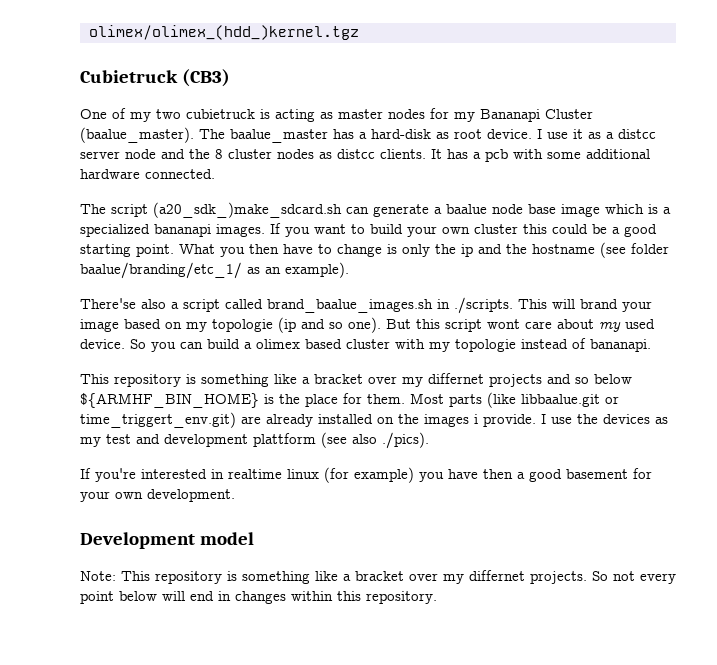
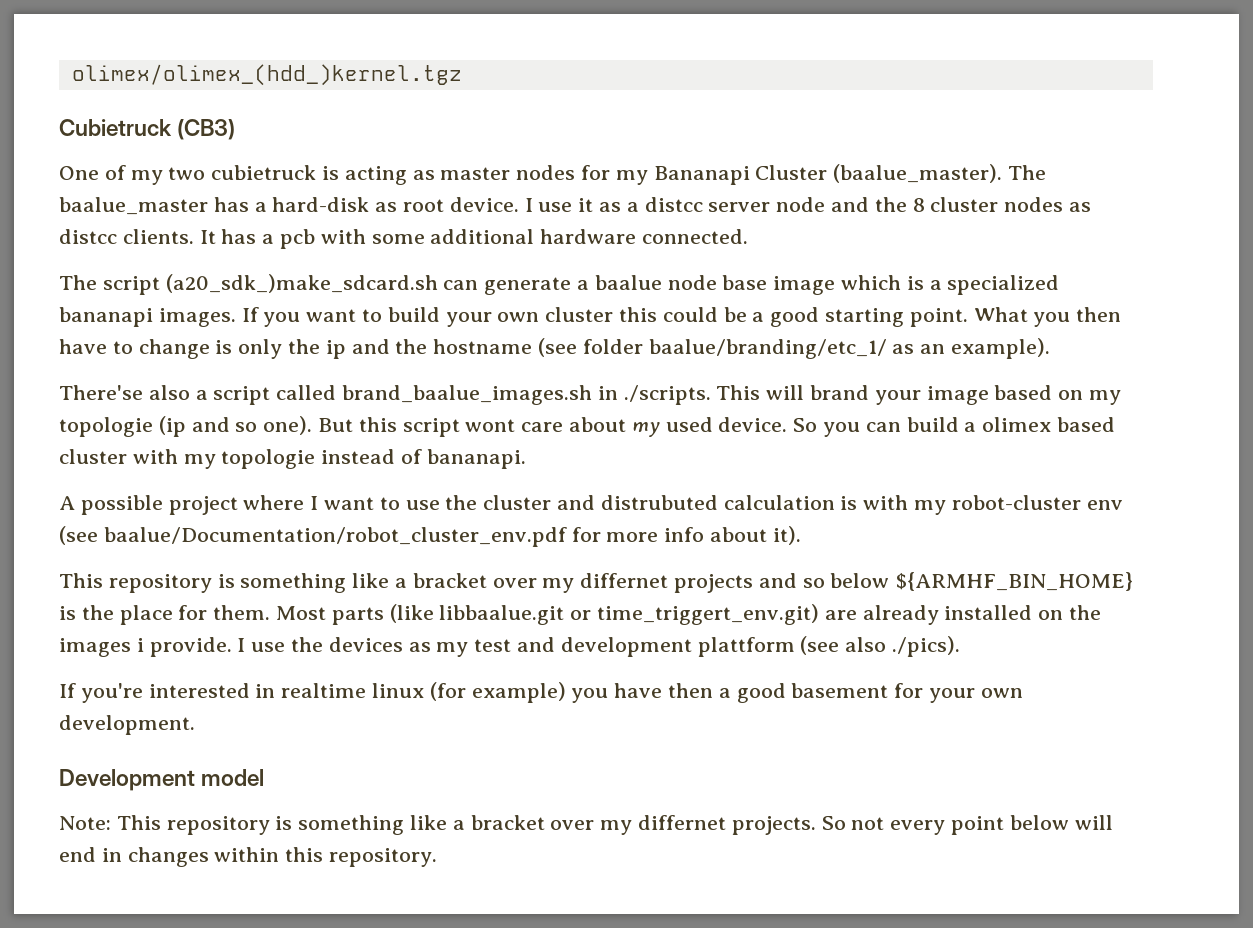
(651, 345) none -> [59,495,1123,515] [59,526,801,547] // A possible project where I want to use the cluster and distrubuted calculation is with my robot-cluster env (see baalue/Documentation/robot_cluster_env.pdf for more info about it).

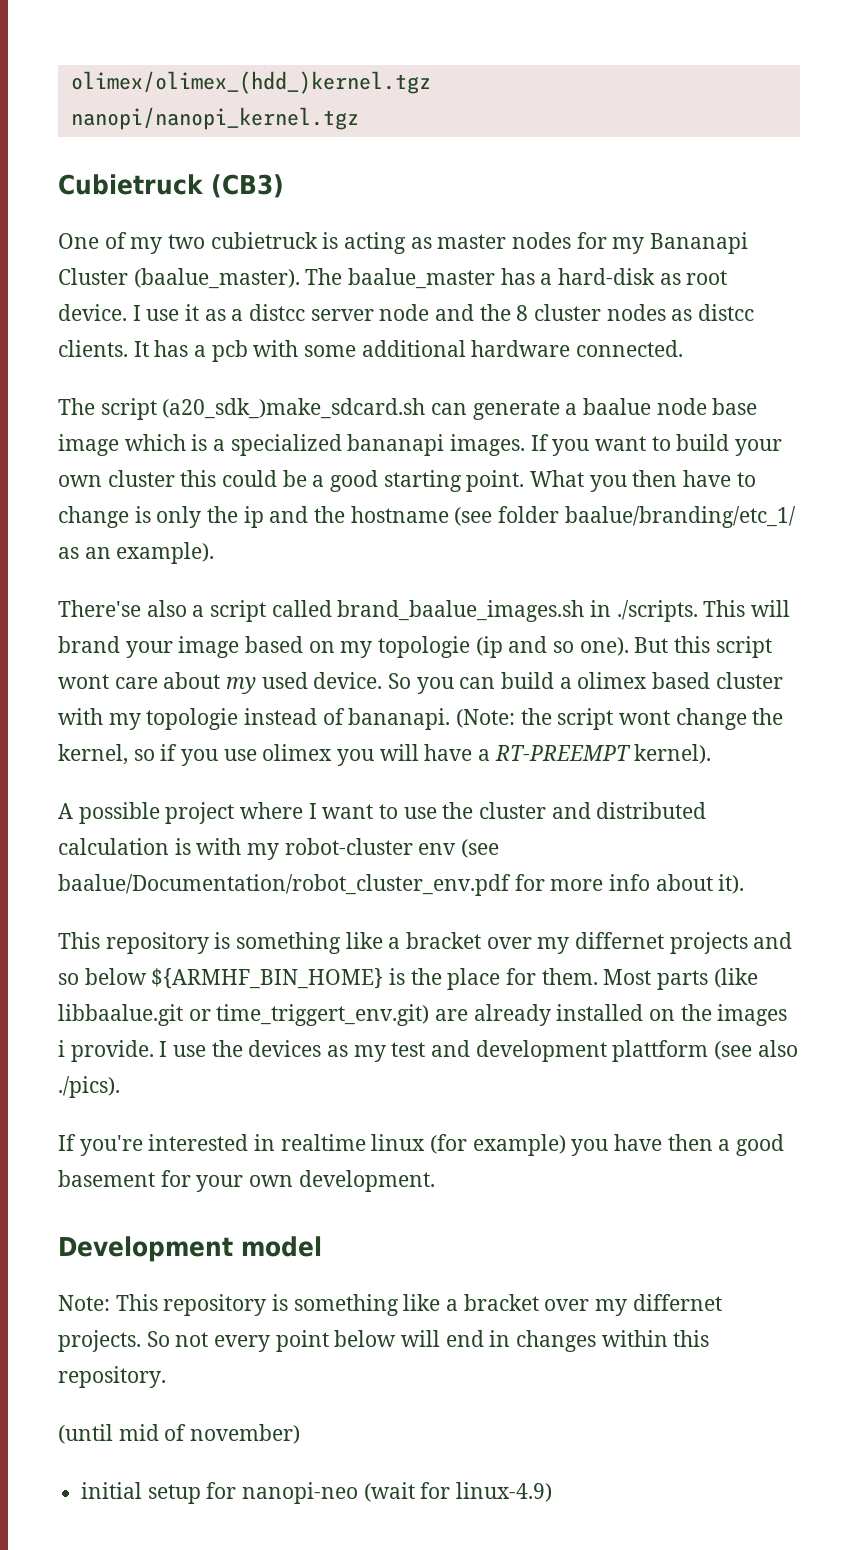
(462, 75) none -> [70,107,359,130] // nanopi/nanopi_kernel.tgz
(526, 459) none -> [456,708,784,730] [58,744,712,766] (Note: the script wont change the kernel, so if you use olimex you will have a RT-PREEMPT kernel).
[600,495,718,510] distrubuted -> [596,802,707,819] distributed
(438, 857) none -> [58,1424,301,1444] [81,1482,553,1504] // (until mid of november) // initial setup for nanopi-neo (wait for linux-4.9)

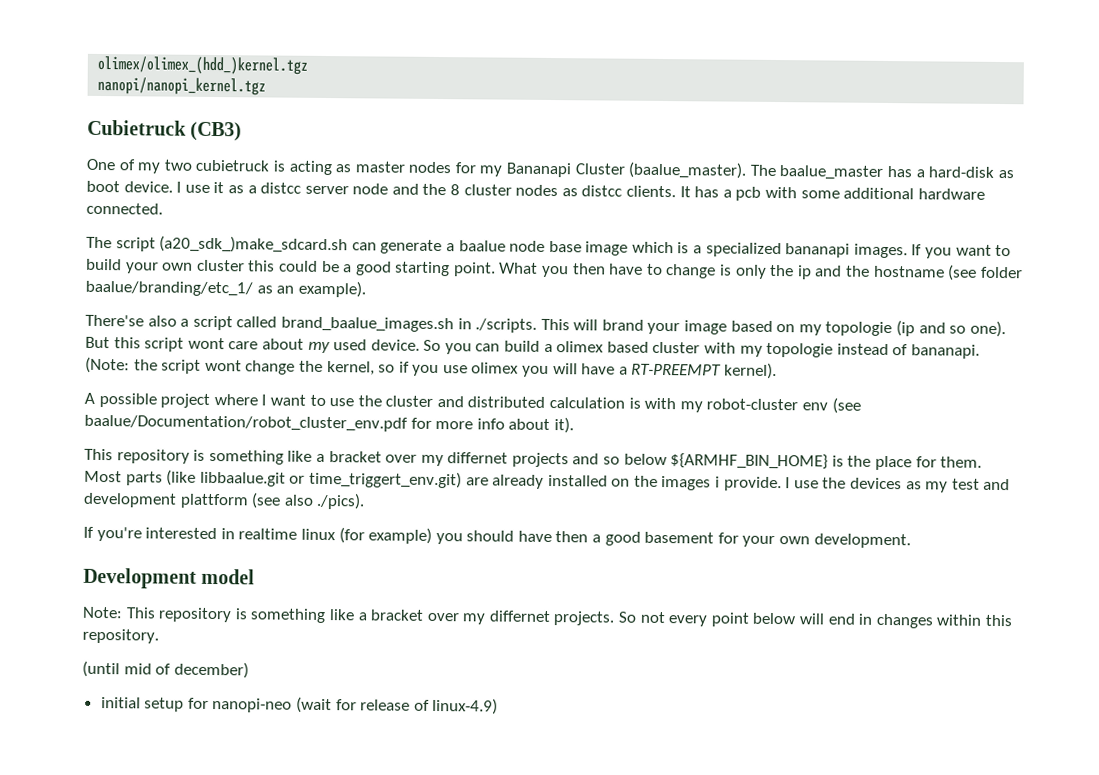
[686,270,728,285] root -> [86,180,120,193] boot
(609, 1147) none -> [466,530,515,542] should
[190,1424,301,1444] november) -> [173,661,249,679] december)
(451, 1490) none -> [360,699,430,711] release of

